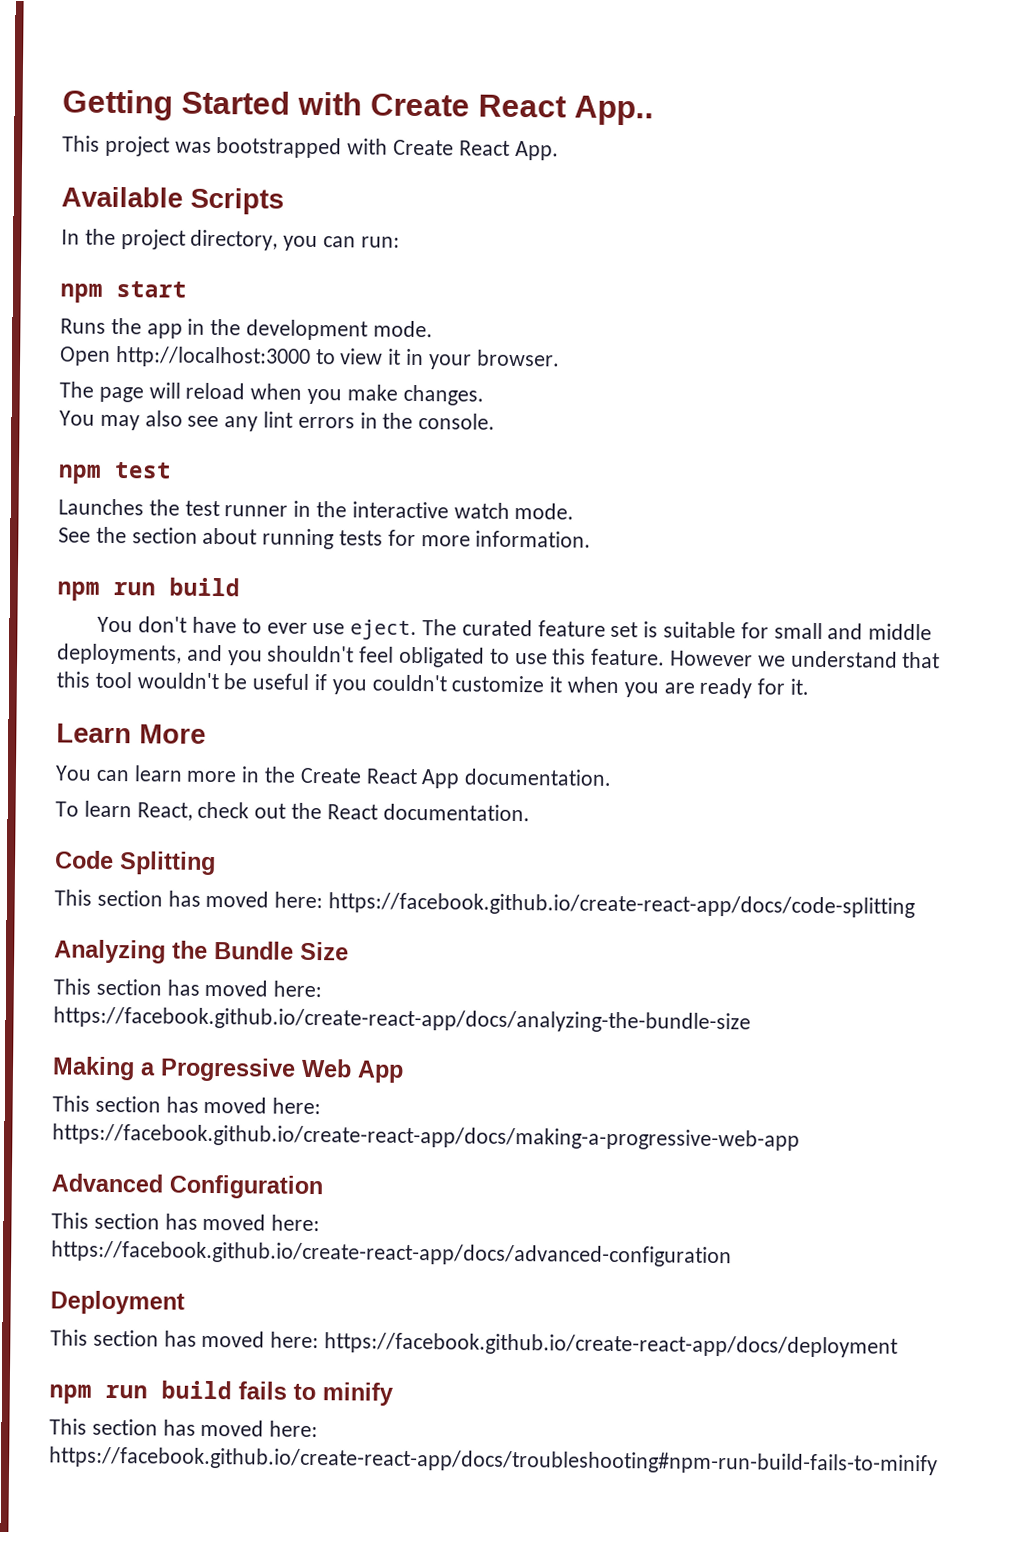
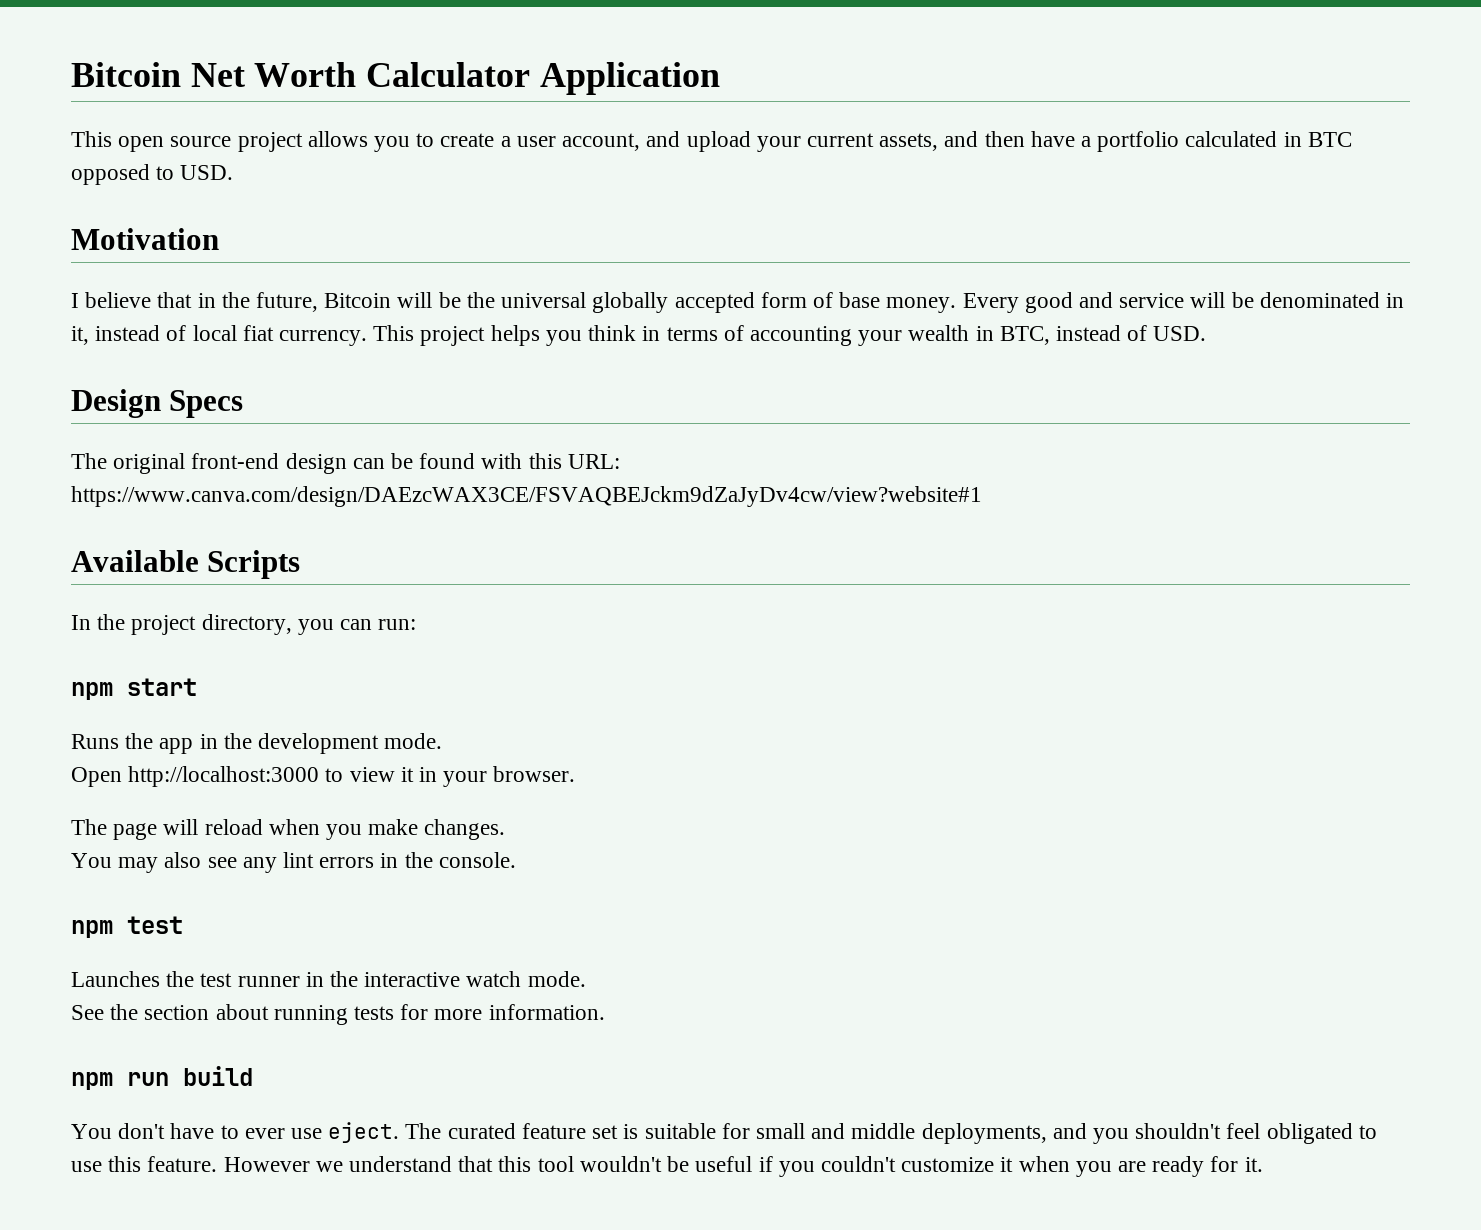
[62,89,654,126] [62,135,559,161] Getting Started with Create React App.. // This project was bootstrapped with Create React App. -> [71,62,720,95] [71,131,1352,152] [71,164,234,185] [71,228,219,250] [71,292,1405,313] [71,325,1207,346] [71,389,244,418] [71,453,620,474] [71,486,982,507] Bitcoin Net Worth Calculator Application // This open source project allows you to create a user account, and upload your current assets, and then have a portfolio calculated in BTC opposed to USD. // Motivation // I believe that in the future, Bitcoin will be the universal globally accepted form of base money. Every good and service will be denominated in it, instead of local fiat currency. This project helps you think in terms of accounting your wealth in BTC, instead of USD. // Design Specs // The original front-end design can be found with this URL: https://www.canva.com/design/DAEzcWAX3CE/FSVAQBEJckm9dZaJyDv4cw/view?website#1
[56,723,206,744] [55,765,613,789] [55,800,530,822] [55,850,216,876] [54,889,916,918] [54,939,349,964] [53,978,323,998] [53,1006,751,1034] [52,1056,404,1083] [52,1095,322,1115] [52,1123,800,1151] [51,1173,323,1200] [51,1212,321,1232] [51,1240,732,1268] [50,1290,185,1315] [50,1329,899,1358] [49,1380,393,1406] [49,1418,319,1438] [49,1446,938,1476] // Learn More // You can learn more in the Create React App documentation. // To learn React, check out the React documentation. // Code Splitting // This section has moved here: https://facebook.github.io/create-react-app/docs/code-splitting // Analyzing the Bundle Size // This section has moved here: https://facebook.github.io/create-react-app/docs/analyzing-the-bundle-size // Making a Progressive Web App // This section has moved here: https://facebook.github.io/create-react-app/docs/making-a-progressive-web-app // Advanced Configuration // This section has moved here: https://facebook.github.io/create-react-app/docs/advanced-configuration // Deployment // This section has moved here: https://facebook.github.io/create-react-app/docs/deployment // npm run build fails to minify // This section has moved here: https://facebook.github.io/create-react-app/docs/troubleshooting#npm-run-build-fails-to-minify -> (1263, 1164) none

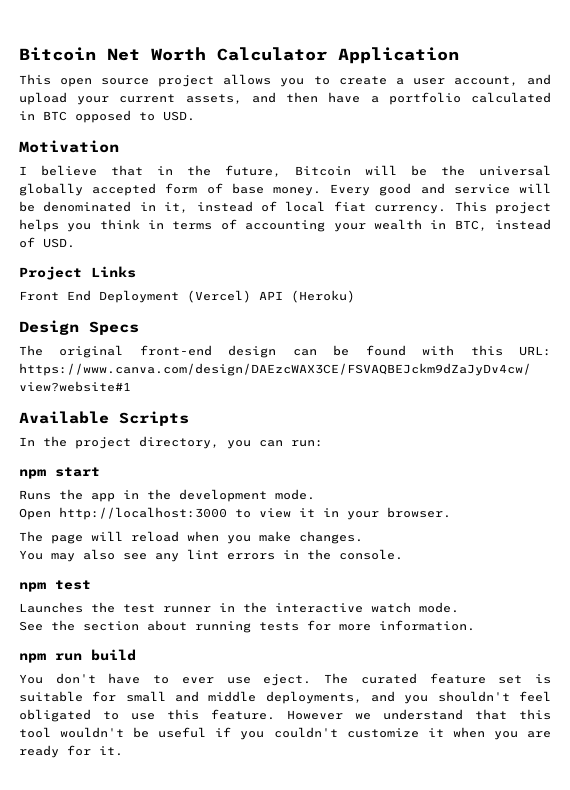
(1207, 333) none -> [19,266,136,280] [19,290,355,303] // Project Links // Front End Deployment (Vercel) API (Heroku)

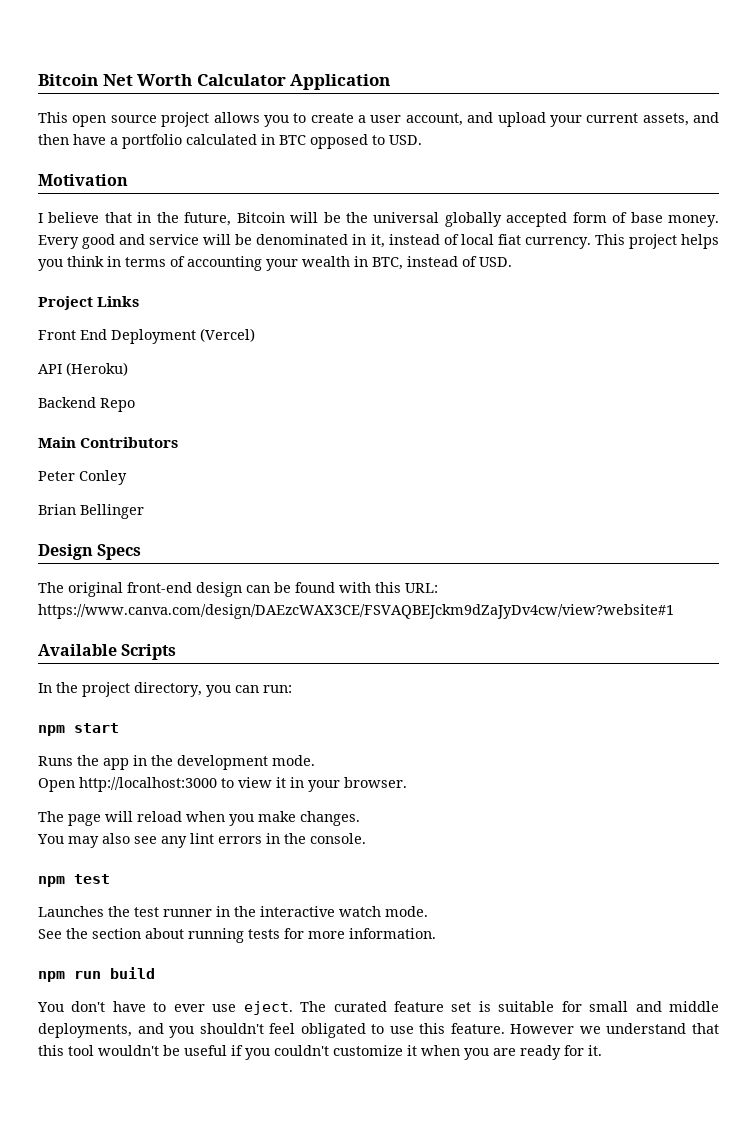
(251, 296) none -> (255, 335) //
(355, 296) none -> [38,397,135,412] [38,437,179,448] [38,470,127,485] [38,504,144,519] // Backend Repo // Main Contributors // Peter Conley // Brian Bellinger

